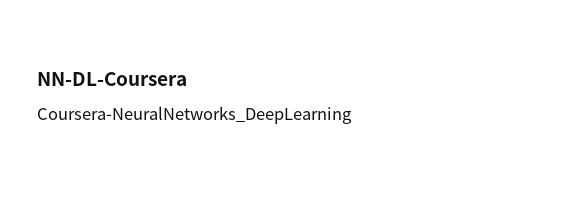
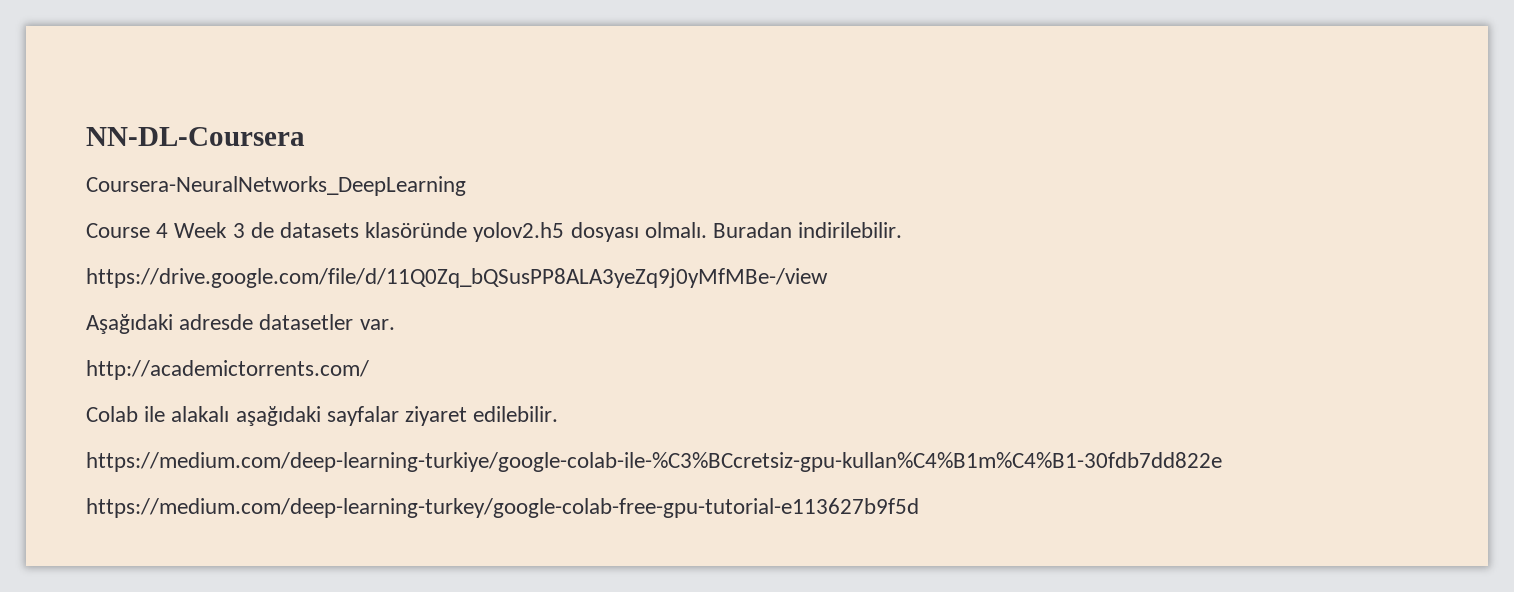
(352, 115) none -> [86,222,903,242] [86,268,828,288] [86,314,395,334] [86,360,369,380] [86,406,559,426] [86,452,1222,472] [86,498,919,518] // Course 4 Week 3 de datasets klasöründe yolov2.h5 dosyası olmalı. Buradan indirilebilir. // https://drive.google.com/file/d/11Q0Zq_bQSusPP8ALA3yeZq9j0yMfMBe-/view // Aşağıdaki adresde datasetler var. // http://academictorrents.com/ // Colab ile alakalı aşağıdaki sayfalar ziyaret edilebilir. // https://medium.com/deep-learning-turkiye/google-colab-ile-%C3%BCcretsiz-gpu-kullan%C4%B1m%C4%B1-30fdb7dd822e // https://medium.com/deep-learning-turkey/google-colab-free-gpu-tutorial-e113627b9f5d

